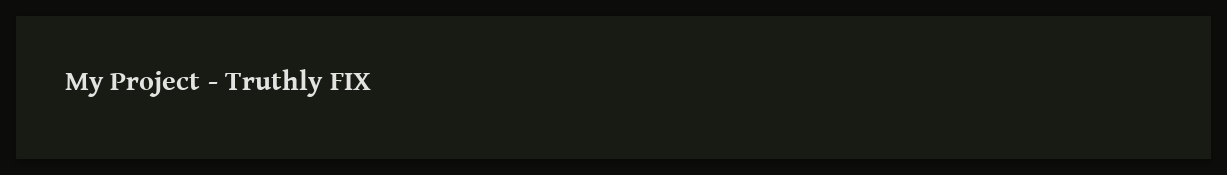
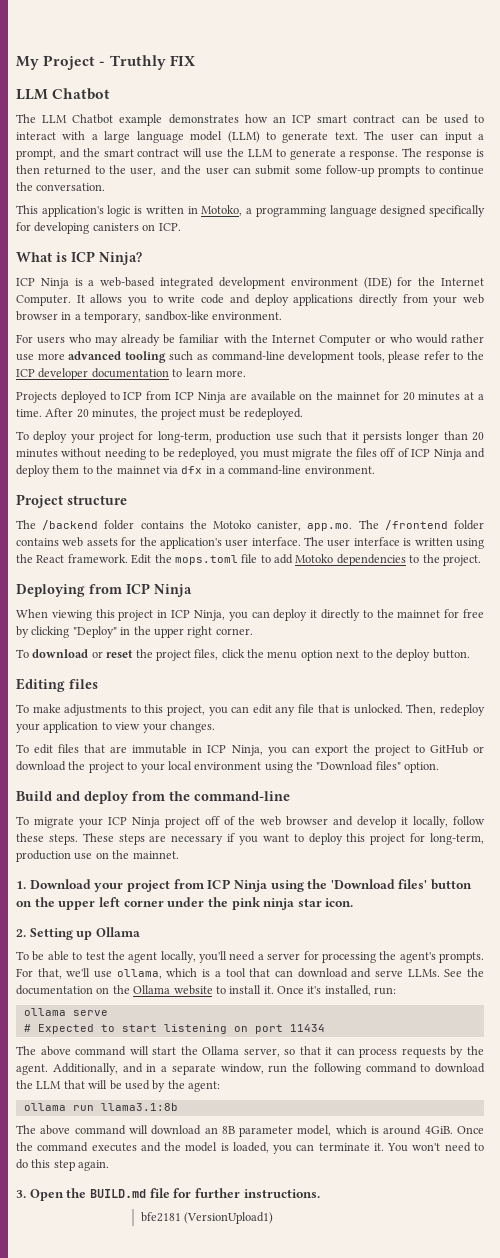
(371, 81) none -> [16,88,111,100] [16,114,484,126] [16,131,485,143] [16,148,485,160] [16,165,484,177] [16,182,106,191] [16,205,485,217] [16,222,181,234] [16,251,142,265] [16,277,484,289] [16,294,484,306] [16,311,282,323] [16,334,484,346] [16,351,484,363] [16,368,246,380] [16,391,484,403] [16,408,303,420] [16,431,484,443] [16,448,485,460] [16,465,375,477] [16,494,127,508] [16,520,484,531] [16,537,484,549] [16,554,481,566] [16,583,192,597] [16,609,484,621] [16,626,253,638] [16,649,470,661] [16,678,98,692] [16,704,486,716] [16,721,215,733] [16,744,484,756] [16,761,440,773] [16,791,290,804] [16,816,486,828] [16,833,484,845] [16,850,179,862] [16,879,473,892] [16,897,354,910] [16,927,140,940] [16,951,484,963] [16,968,484,979] [16,985,397,996] [23,1008,108,1016] [23,1024,325,1034] [16,1046,485,1058] [16,1063,485,1075] [16,1080,220,1092] [23,1103,178,1111] [16,1125,485,1137] [16,1142,484,1154] [16,1159,110,1171] [16,1188,320,1201] [140,1212,273,1224] // LLM Chatbot // The LLM Chatbot example demonstrates how an ICP smart contract can be used to interact with a large language model (LLM) to generate text. The user can input a prompt, and the smart contract will use the LLM to generate a response. The response is then returned to the user, and the user can submit some follow-up prompts to continue the conversation. // This application's logic is written in Motoko, a programming language designed specifically for developing canisters on ICP. // What is ICP Ninja? // ICP Ninja is a web-based integrated development environment (IDE) for the Internet Computer. It allows you to write code and deploy applications directly from your web browser in a temporary, sandbox-like environment. // For users who may already be familiar with the Internet Computer or who would rather use more advanced tooling such as command-line development tools, please refer to the ICP developer documentation to learn more. // Projects deployed to ICP from ICP Ninja are available on the mainnet for 20 minutes at a time. After 20 minutes, the project must be redeployed. // To deploy your project for long-term, production use such that it persists longer than 20 minutes without needing to be redeployed, you must migrate the files off of ICP Ninja and deploy them to the mainnet via dfx in a command-line environment. // Project structure // The /backend folder contains the Motoko canister, app.mo. The /frontend folder contains web assets for the application's user interface. The user interface is written using the React framework. Edit the mops.toml file to add Motoko dependencies to the project. // Deploying from ICP Ninja // When viewing this project in ICP Ninja, you can deploy it directly to the mainnet for free by clicking "Deploy" in the upper right corner. // To download or reset the project files, click the menu option next to the deploy button. // Editing files // To make adjustments to this project, you can edit any file that is unlocked. Then, redeploy your application to view your changes. // To edit files that are immutable in ICP Ninja, you can export the project to GitHub or download the project to your local environment using the "Download files" option. // Build and deploy from the command-line // To migrate your ICP Ninja project off of the web browser and develop it locally, follow these steps. These steps are necessary if you want to deploy this project for long-term, production use on the mainnet. // 1. Download your project from ICP Ninja using the 'Download files' button on the upper left corner under the pink ninja star icon. // 2. Setting up Ollama // To be able to test the agent locally, you'll need a server for processing the agent's prompts. For that, we'll use ollama, which is a tool that can download and serve LLMs. See the documentation on the Ollama website to install it. Once it's installed, run: // ollama serve // # Expected to start listening on port 11434 // The above command will start the Ollama server, so that it can process requests by the agent. Additionally, and in a separate window, run the following command to download the LLM that will be used by the agent: // ollama run llama3.1:8b // The above command will download an 8B parameter model, which is around 4GiB. Once the command executes and the model is loaded, you can terminate it. You won't need to do this step again. // 3. Open the BUILD.md file for further instructions. // bfe2181 (VersionUpload1)

